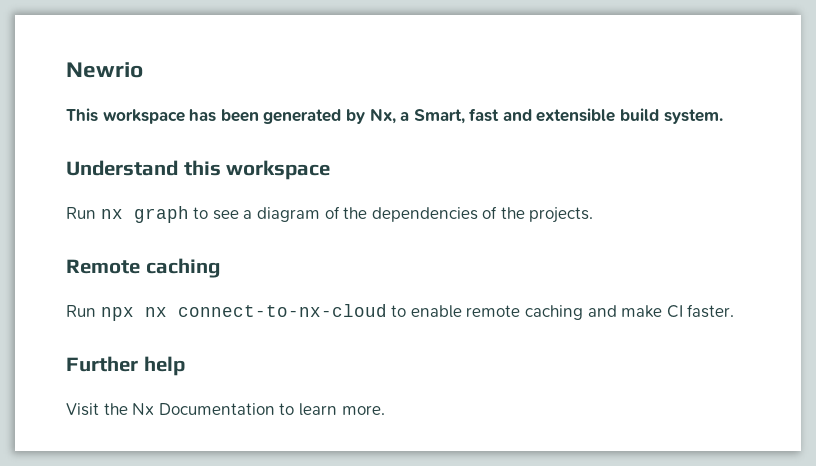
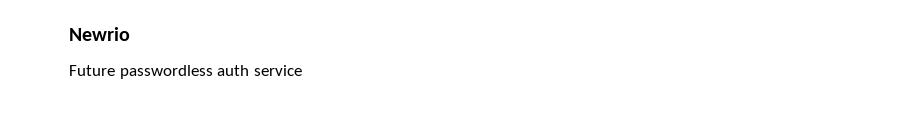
[66,108,723,124] [66,160,331,180] [66,206,594,223] [66,258,220,278] [66,304,735,321] [66,356,185,376] [66,403,385,416] This workspace has been generated by Nx, a Smart, fast and extensible build system. // Understand this workspace // Run nx graph to see a diagram of the dependencies of the projects. // Remote caching // Run npx nx connect-to-nx-cloud to enable remote caching and make CI faster. // Further help // Visit the Nx Documentation to learn more. -> [69,65,302,79] Future passwordless auth service

